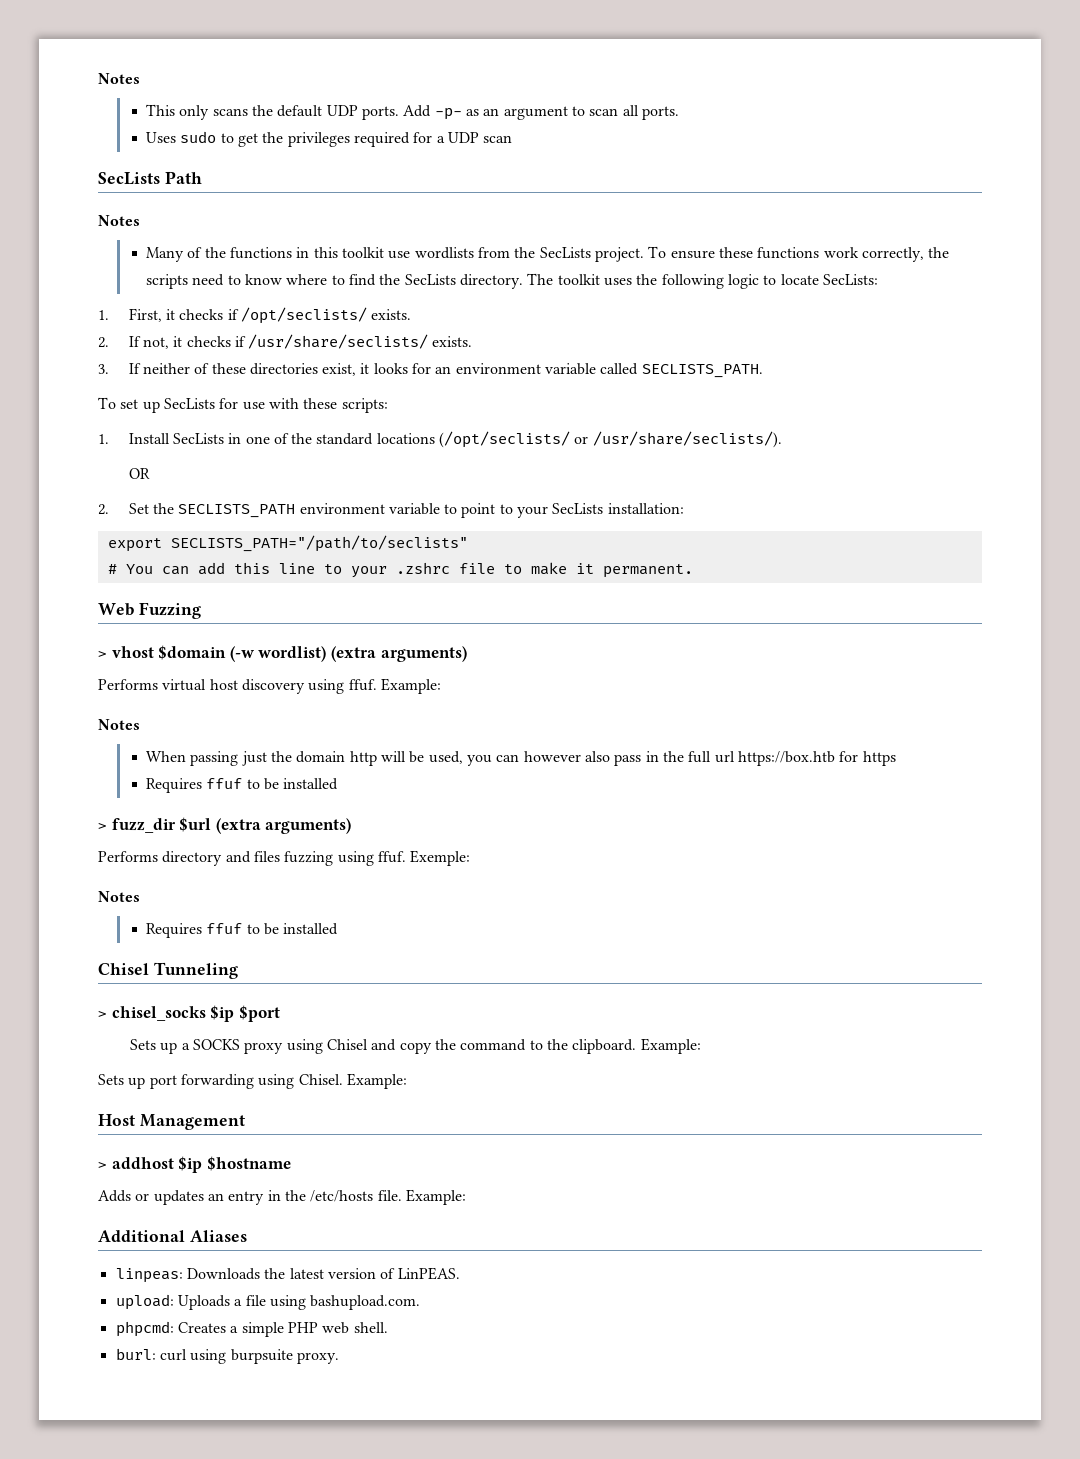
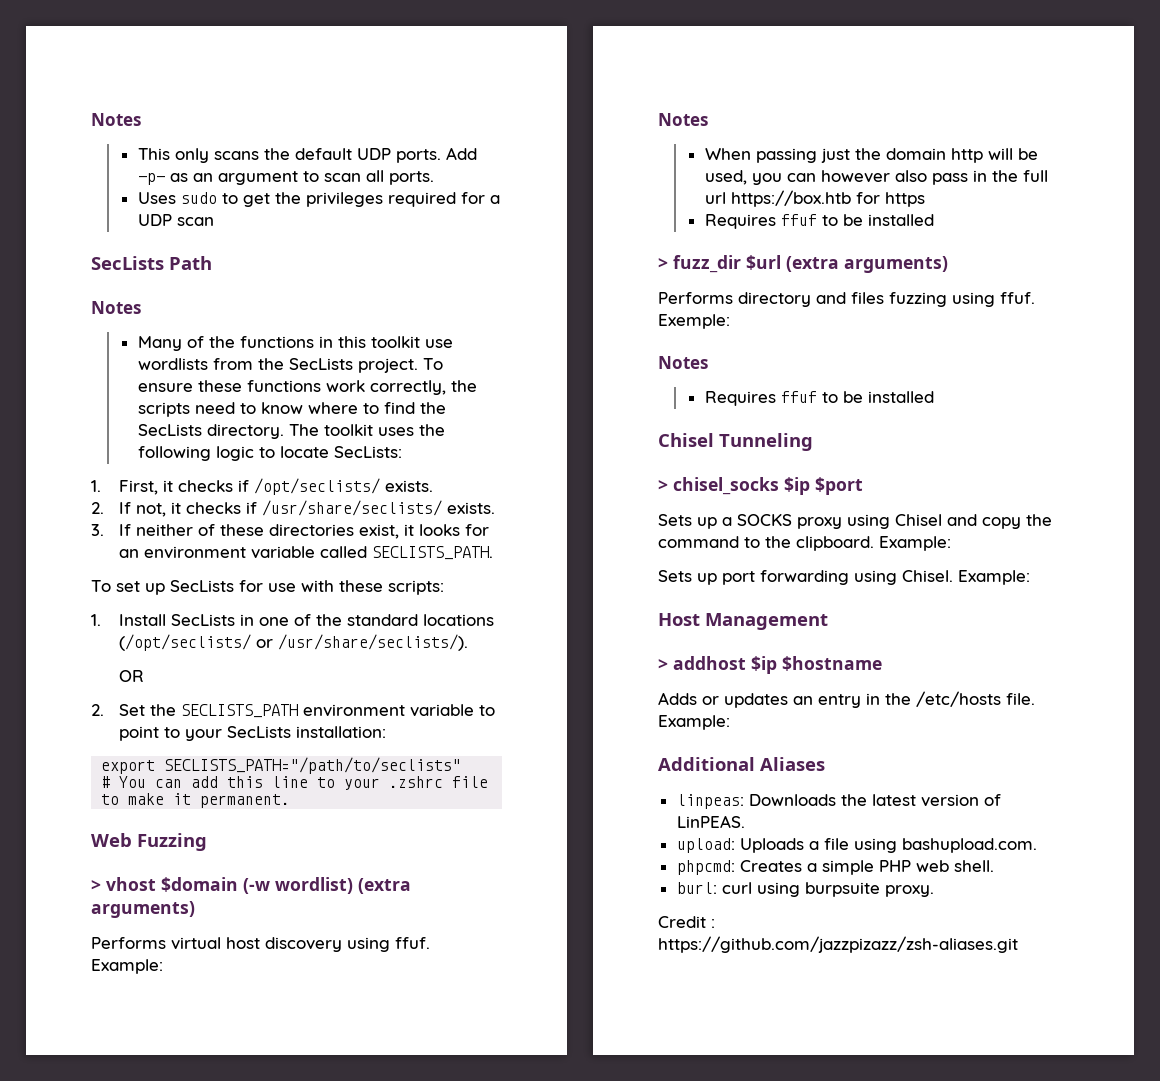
(339, 1358) none -> [658,916,715,928] [658,936,1018,953] // Credit : https://github.com/jazzpizazz/zsh-aliases.git

